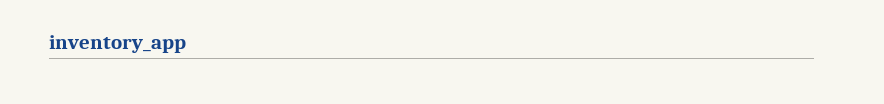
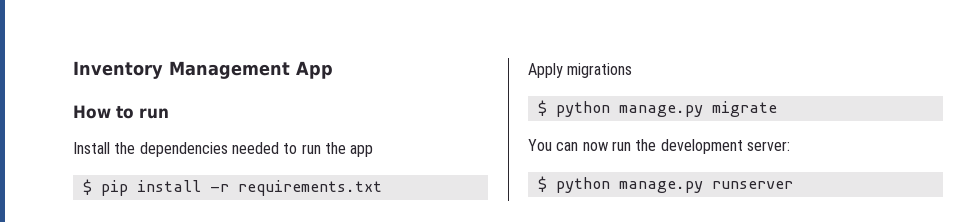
[49,35,186,53] inventory_app -> [73,61,333,79] [73,105,169,119] [73,142,374,157] [82,179,382,196] [528,63,633,78] [537,100,777,117] [528,139,790,154] [537,176,793,193] Inventory Management App // How to run // Install the dependencies needed to run the app // $ pip install -r requirements.txt // Apply migrations // $ python manage.py migrate // You can now run the development server: // $ python manage.py runserver

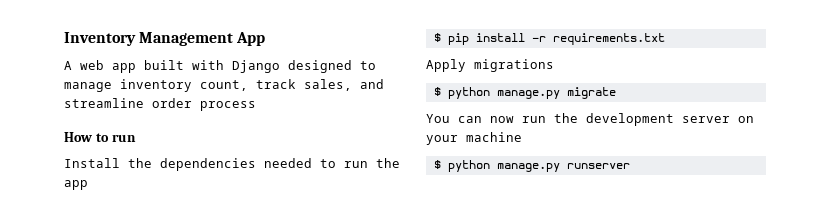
(333, 70) none -> [64,60,376,73] [64,79,384,92] [64,98,256,111] // A web app built with Django designed to manage inventory count, track sales, and streamline order process
[746,141,790,151] server: -> [682,116,754,123] [426,132,522,145] server on your machine

